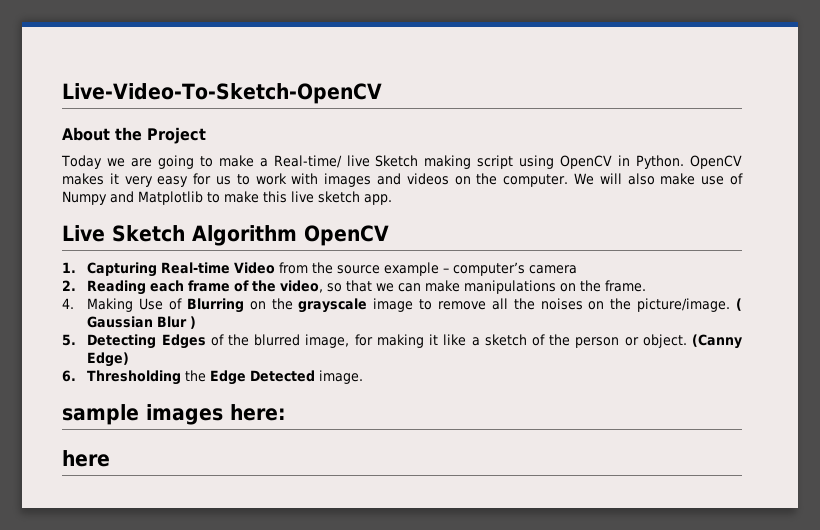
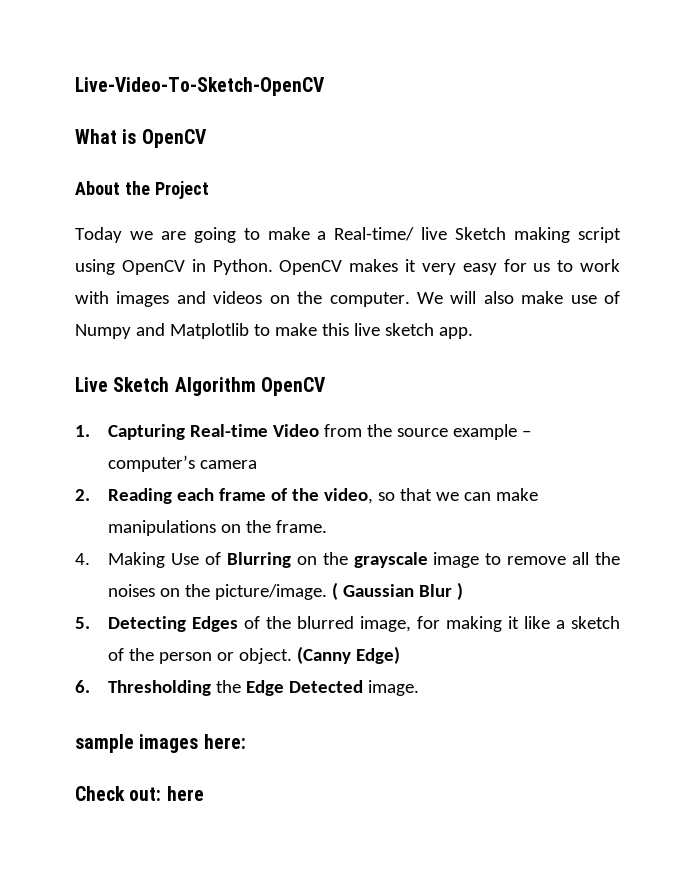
(382, 93) none -> [75,129,207,148] // What is OpenCV
(286, 412) none -> [75,786,162,801] Check out:

